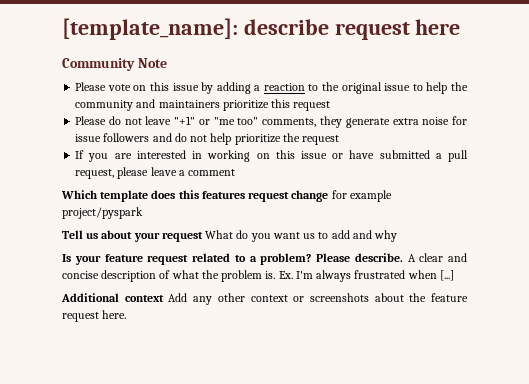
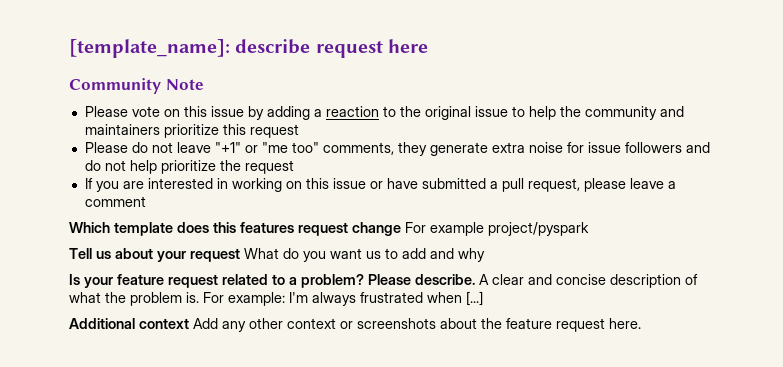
[331,190,347,199] for -> [405,222,426,233] For
[278,271,293,279] Ex. -> [203,292,285,306] For example:

